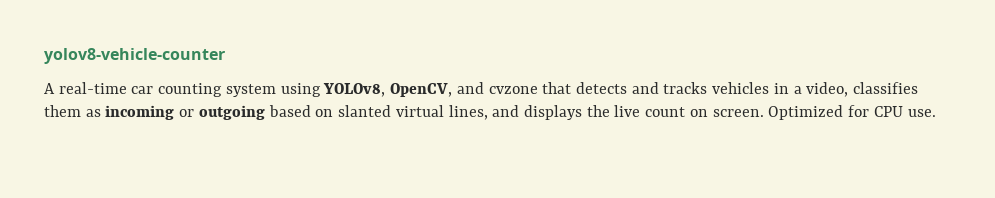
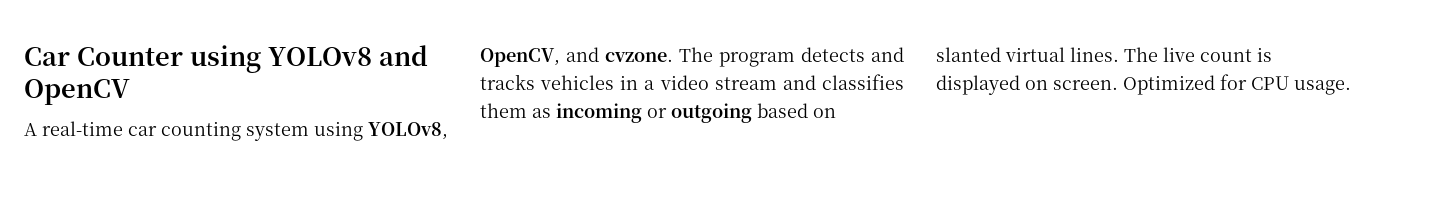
[44,48,225,64] yolov8-vehicle-counter -> [24,45,428,73] [24,79,130,105] Car Counter using YOLOv8 and OpenCV
[488,82,572,94] cvzone that -> [605,47,795,67] cvzone. The program
[806,82,849,97] video, -> [659,75,816,90] video stream and
[448,105,686,120] lines, and displays the live count -> [1070,47,1272,62] [936,75,1020,95] lines. The live count is displayed
[907,109,936,117] use. -> [1294,80,1351,95] usage.

